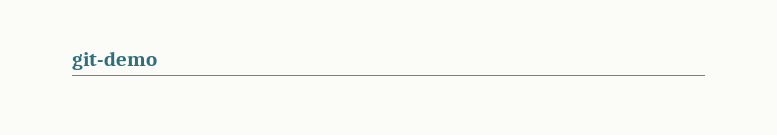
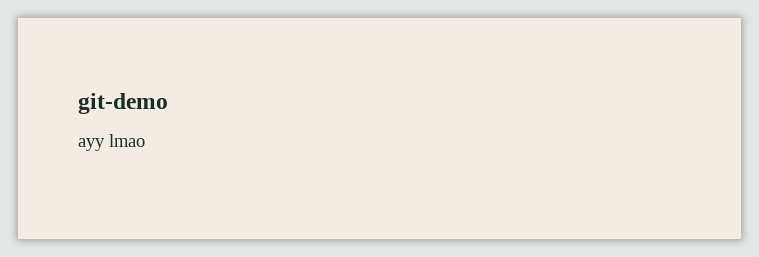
(157, 60) none -> [78,134,145,151] // ayy lmao

